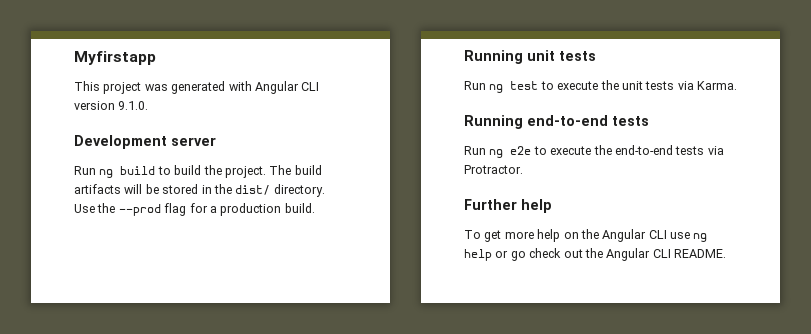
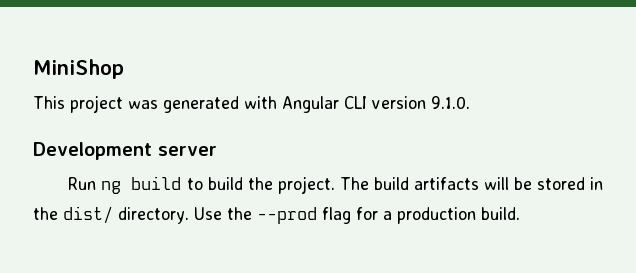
[74,51,156,65] Myfirstapp -> [33,59,124,79] MiniShop
[464,50,596,64] [464,80,737,93] [464,115,649,129] [464,145,724,158] [464,165,523,174] [464,199,552,213] [464,229,708,242] [464,248,726,261] // Running unit tests // Run ng test to execute the unit tests via Karma. // Running end-to-end tests // Run ng e2e to execute the end-to-end tests via Protractor. // Further help // To get more help on the Angular CLI use ng help or go check out the Angular CLI README. -> (520, 213) none

